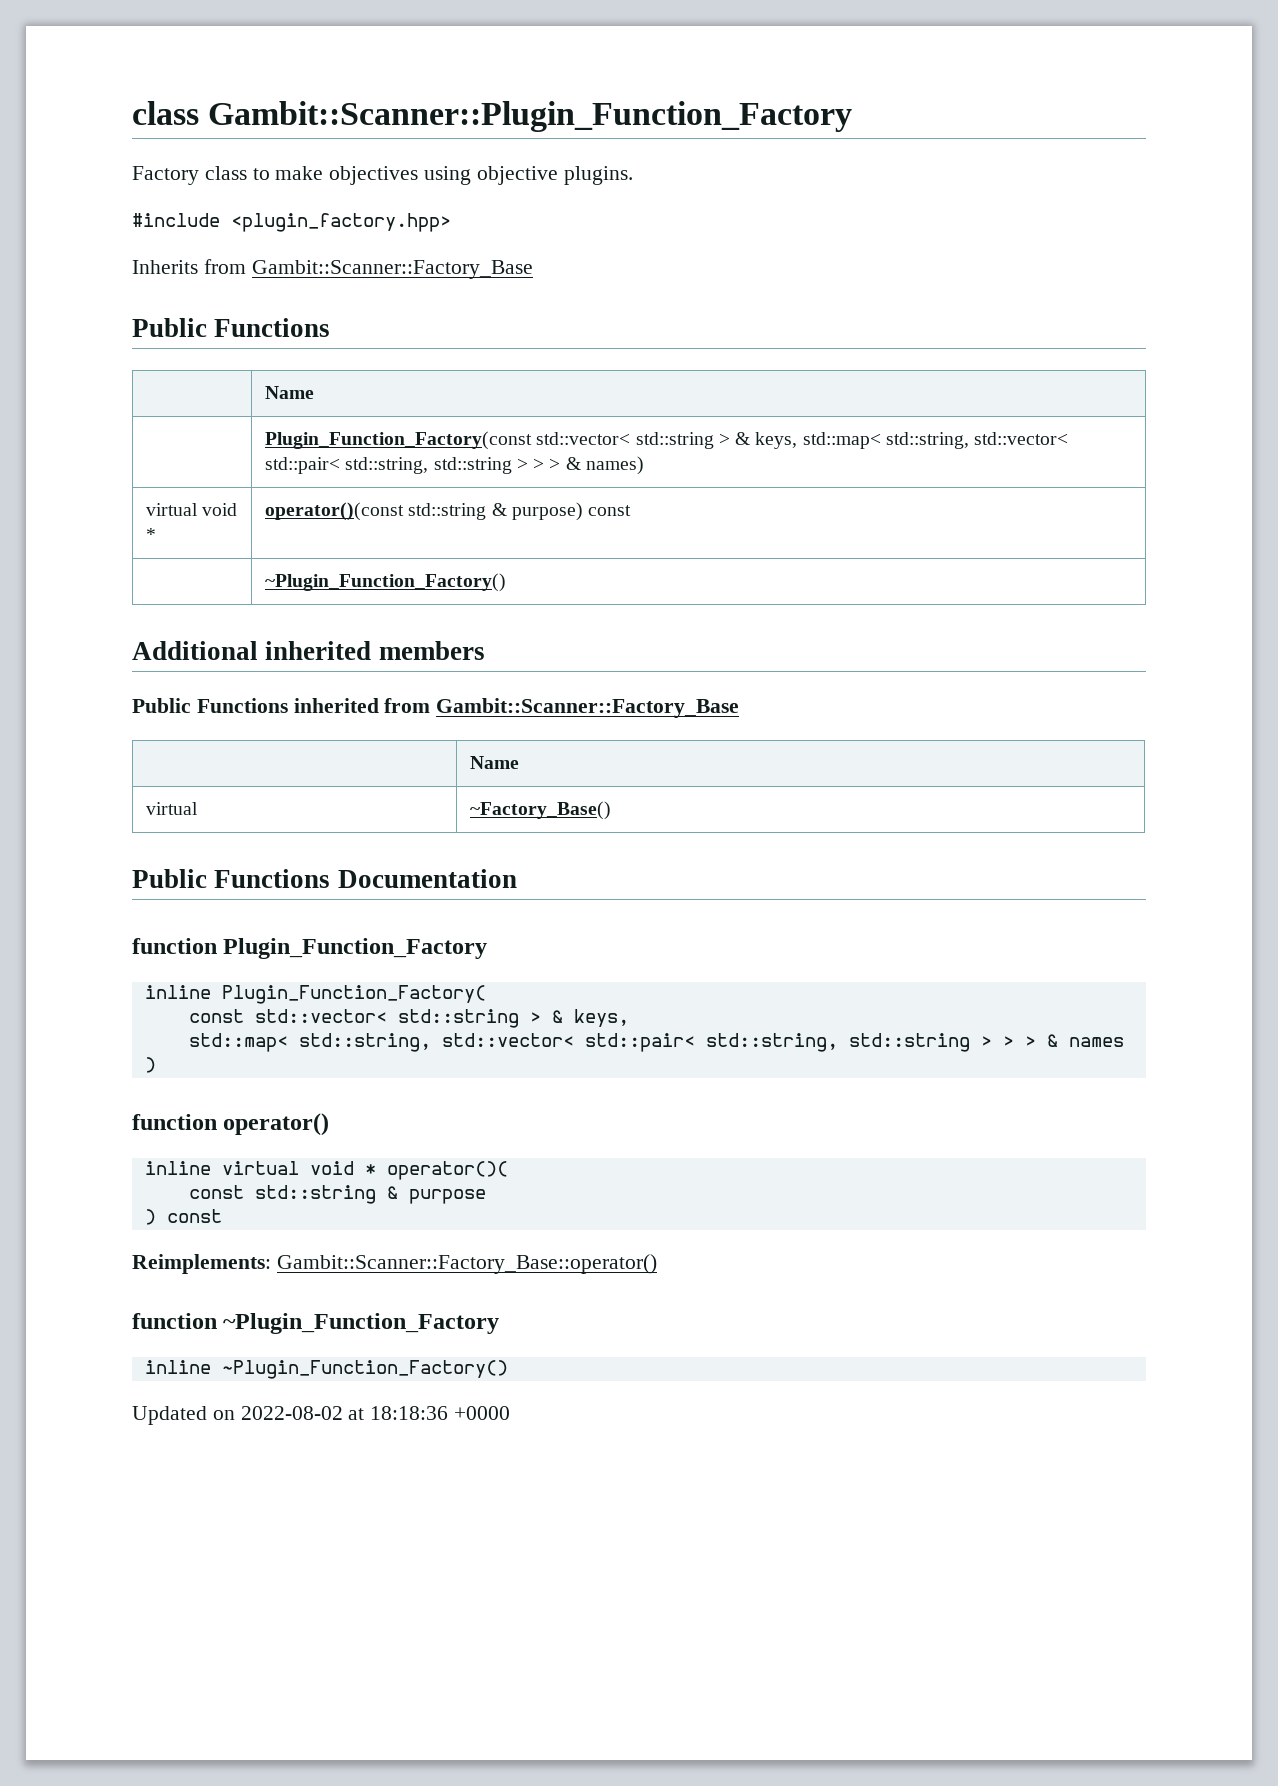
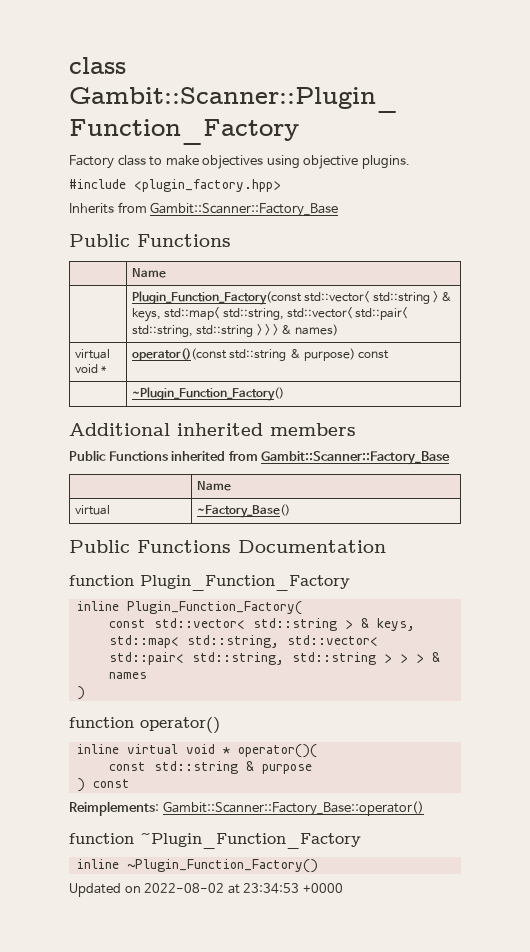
[370,1406,449,1420] 18:18:36 -> [243,883,300,894] 23:34:53

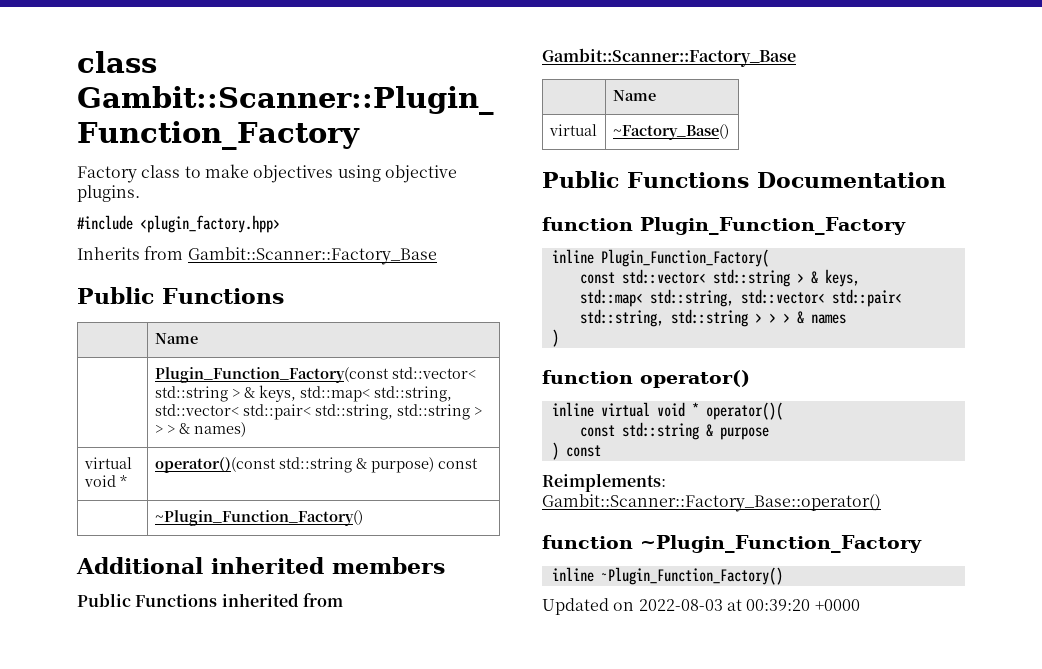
[144,883,300,894] 2022-08-02 at 23:34:53 -> [638,599,811,611] 2022-08-03 at 00:39:20

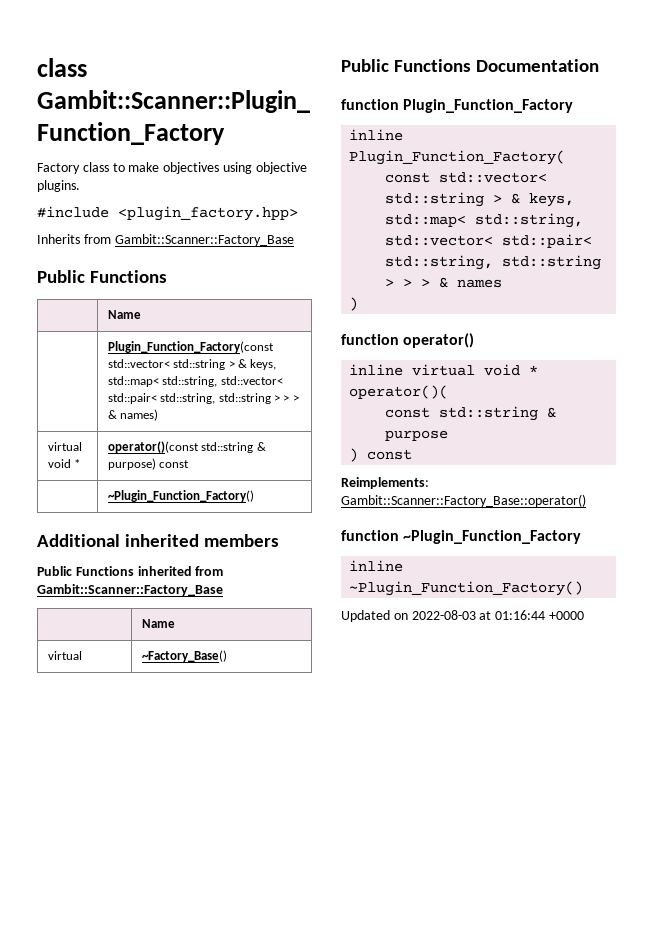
[746,599,811,611] 00:39:20 -> [495,610,546,620] 01:16:44

